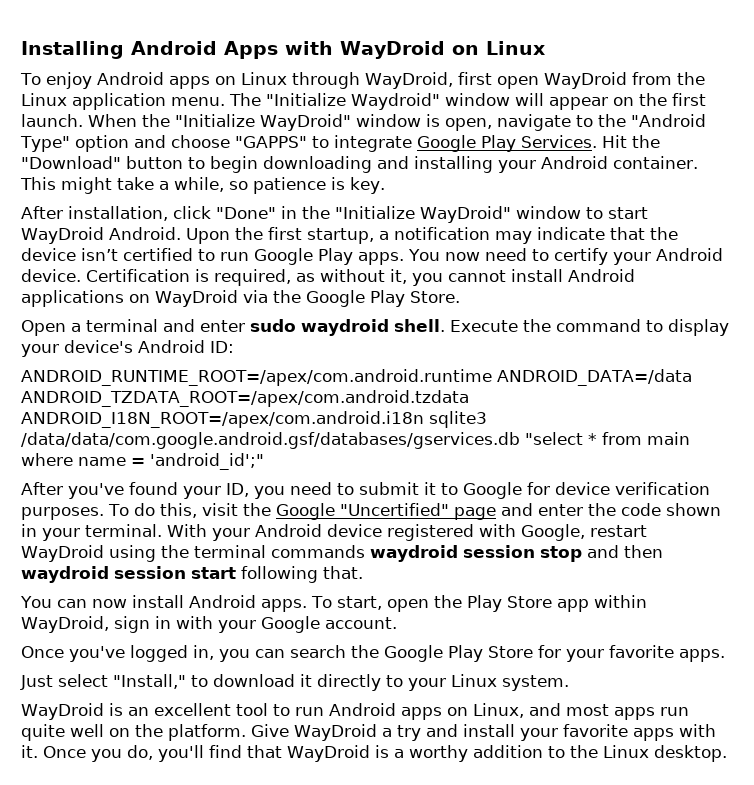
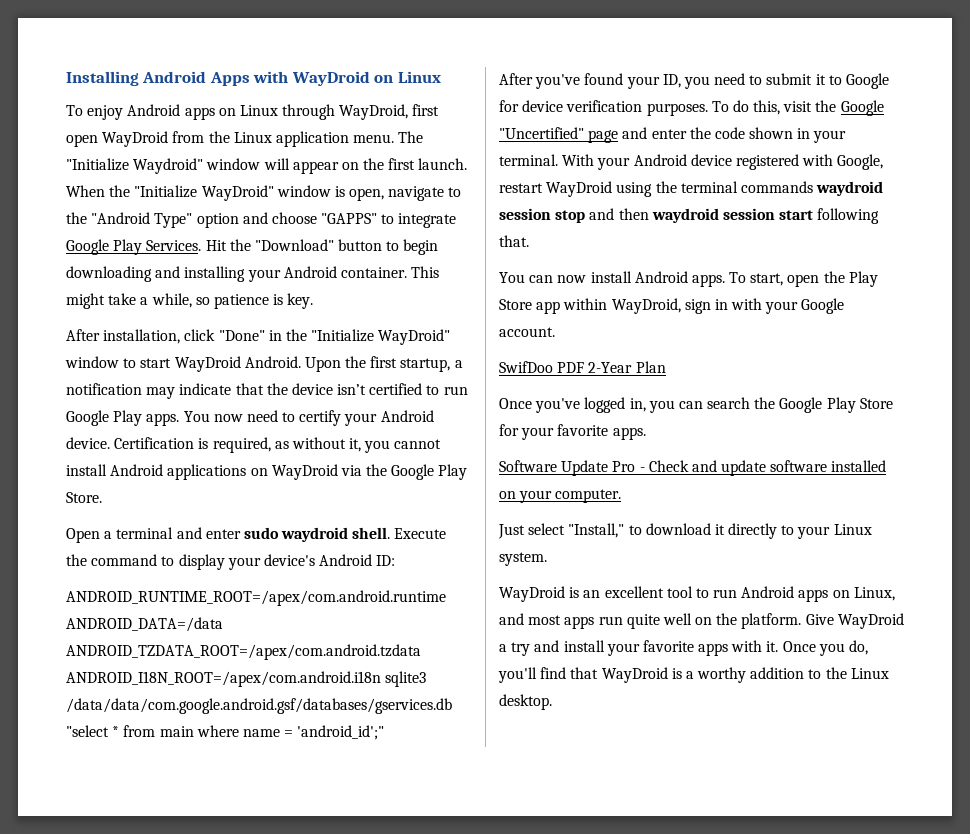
(397, 623) none -> [499,361,666,373] // SwifDoo PDF 2-Year Plan
(725, 655) none -> [499,460,887,476] [499,489,622,503] // Software Update Pro - Check and update software installed on your computer.

